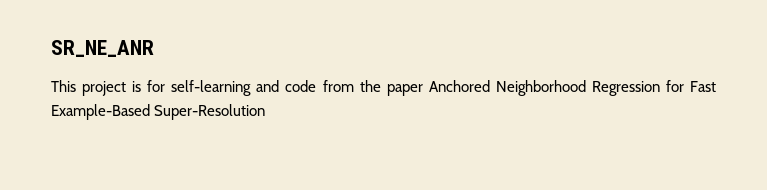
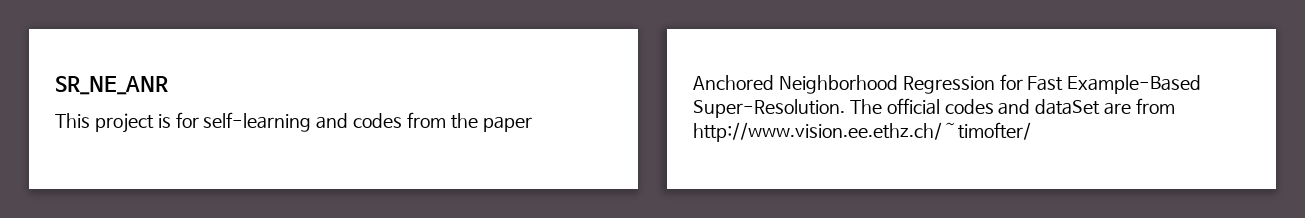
[285,80,317,92] code -> [353,113,403,128] codes
[154,104,266,120] Super-Resolution -> [693,98,1176,118] [693,122,1031,142] Super-Resolution. The official codes and dataSet are from http://www.vision.ee.ethz.ch/˜timofter/

